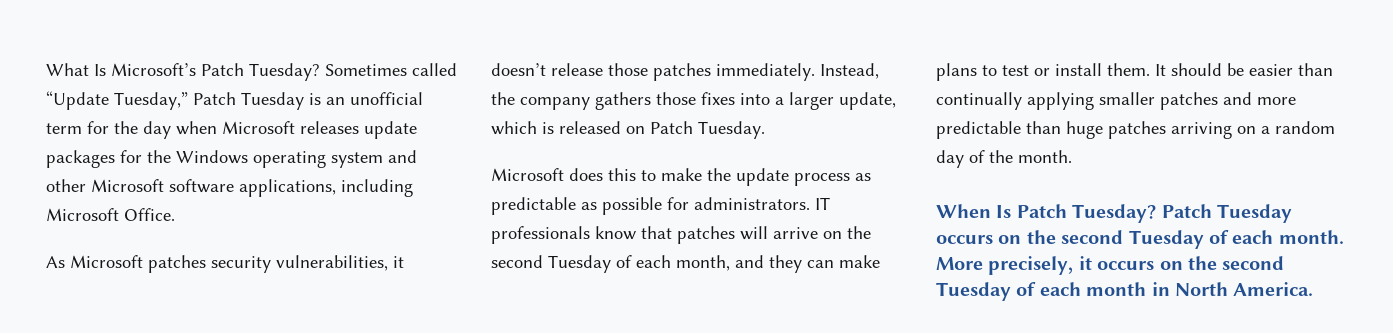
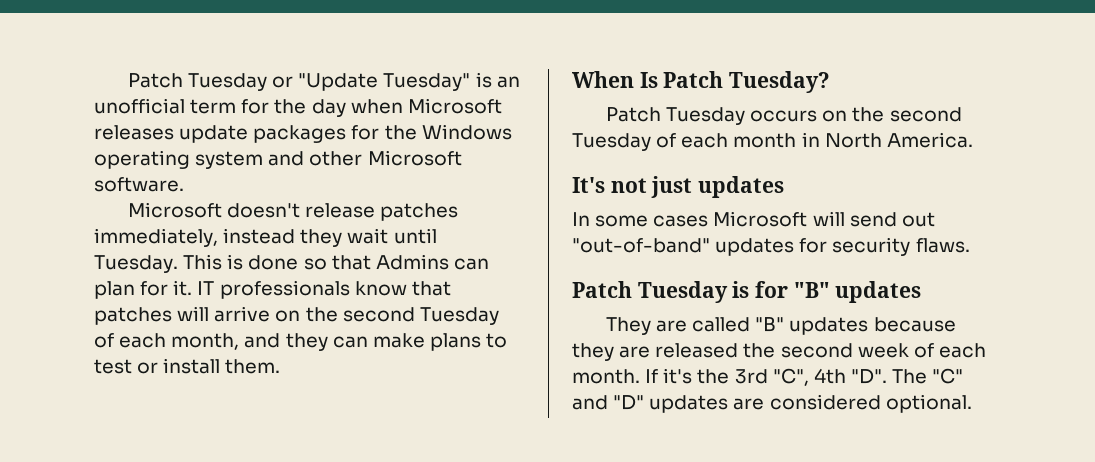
[46,63,457,81] [46,91,304,110] What Is Microsoft’s Patch Tuesday? Sometimes called “Update Tuesday,” Patch Tuesday -> [127,73,471,91] Patch Tuesday or "Update Tuesday"
[169,179,413,197] [46,208,175,221] [46,255,404,273] [491,63,879,81] [491,92,896,110] [491,121,765,139] [491,168,871,186] [491,197,810,215] software applications, including Microsoft Office. // As Microsoft patches security vulnerabilities, it doesn’t release those patches immediately. Instead, the company gathers those fixes into a larger update, which is released on Patch Tuesday. // Microsoft does this to make the update process as predictable as possible for administrators. -> [94,177,184,192] [127,202,459,221] [94,228,437,247] [94,254,489,273] [94,280,193,299] software. // Microsoft doesn't release patches immediately, instead they wait until Tuesday. This is done so that Admins can plan for it.
[1155,63,1333,76] [936,92,1296,110] [936,121,1335,139] [936,150,1072,168] It should be easier than continually applying smaller patches and more predictable than huge patches arriving on a random day of the month. -> (281, 366) none
(1157, 213) none -> (831, 82) //
[1278,230,1344,244] [936,256,1285,275] [936,282,1314,301] month. More precisely, it occurs on the second Tuesday of each month in North America. -> [733,132,973,148] [572,176,785,198] [572,211,935,227] [572,237,970,256] [572,281,922,303] [605,317,956,335] [572,343,986,361] [572,368,964,386] [572,394,972,413] month in North America. // It's not just updates // In some cases Microsoft will send out "out-of-band" updates for security flaws. // Patch Tuesday is for "B" updates // They are called "B" updates because they are released the second week of each month. If it's the 3rd "C", 4th "D". The "C" and "D" updates are considered optional.

